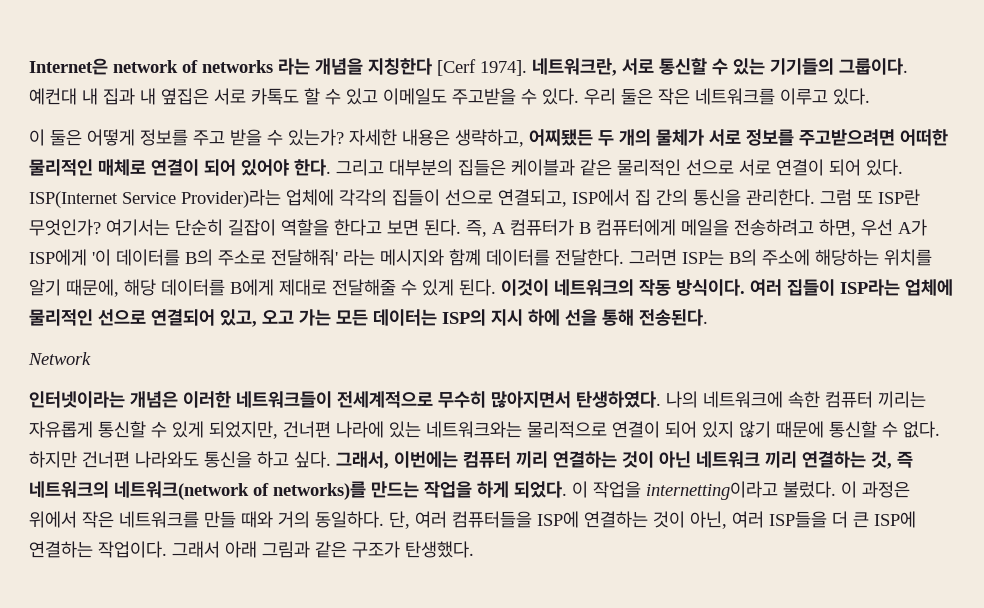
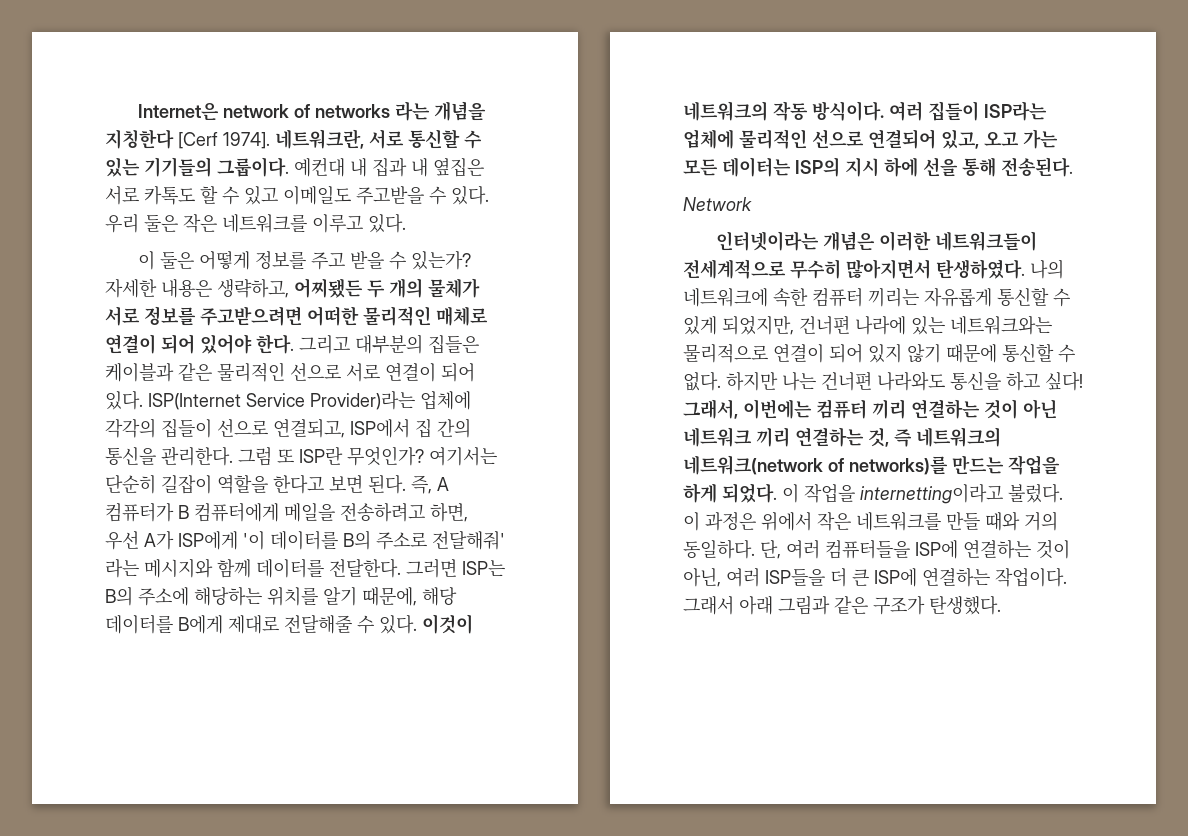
[449,249,481,266] 함꼐 -> [217,559,251,578] 함께
[422,279,496,296] 있게 된다. -> [379,614,417,634] 있다.
(77, 459) none -> [782,372,816,391] 나는
[294,451,331,468] 싶다. -> [1045,371,1083,391] 싶다!

